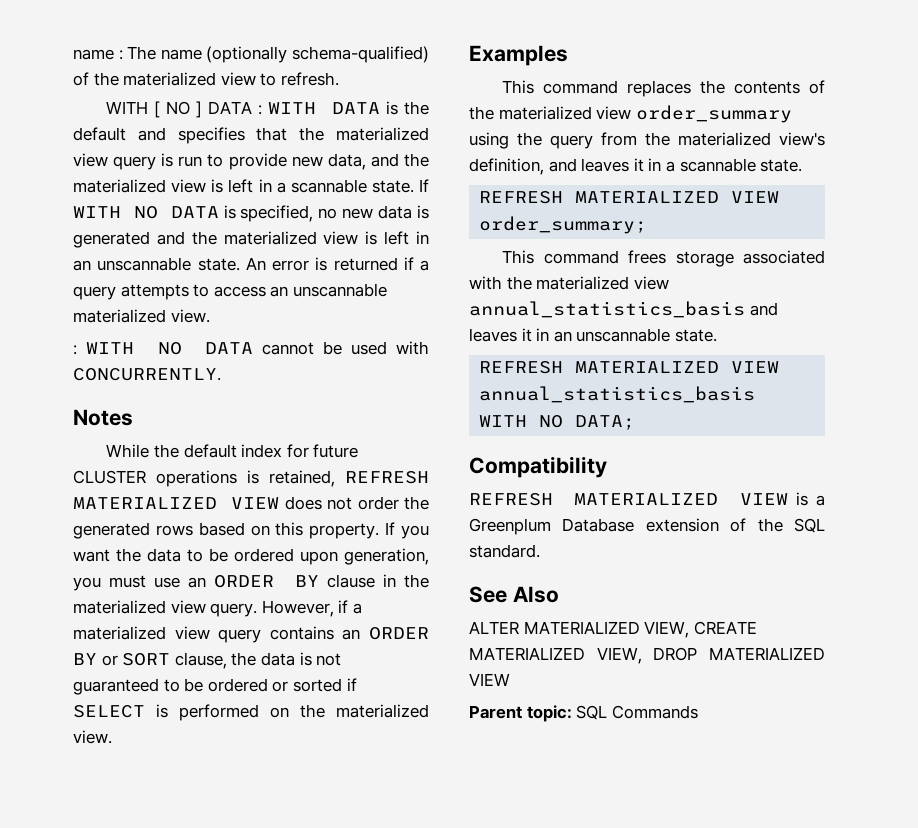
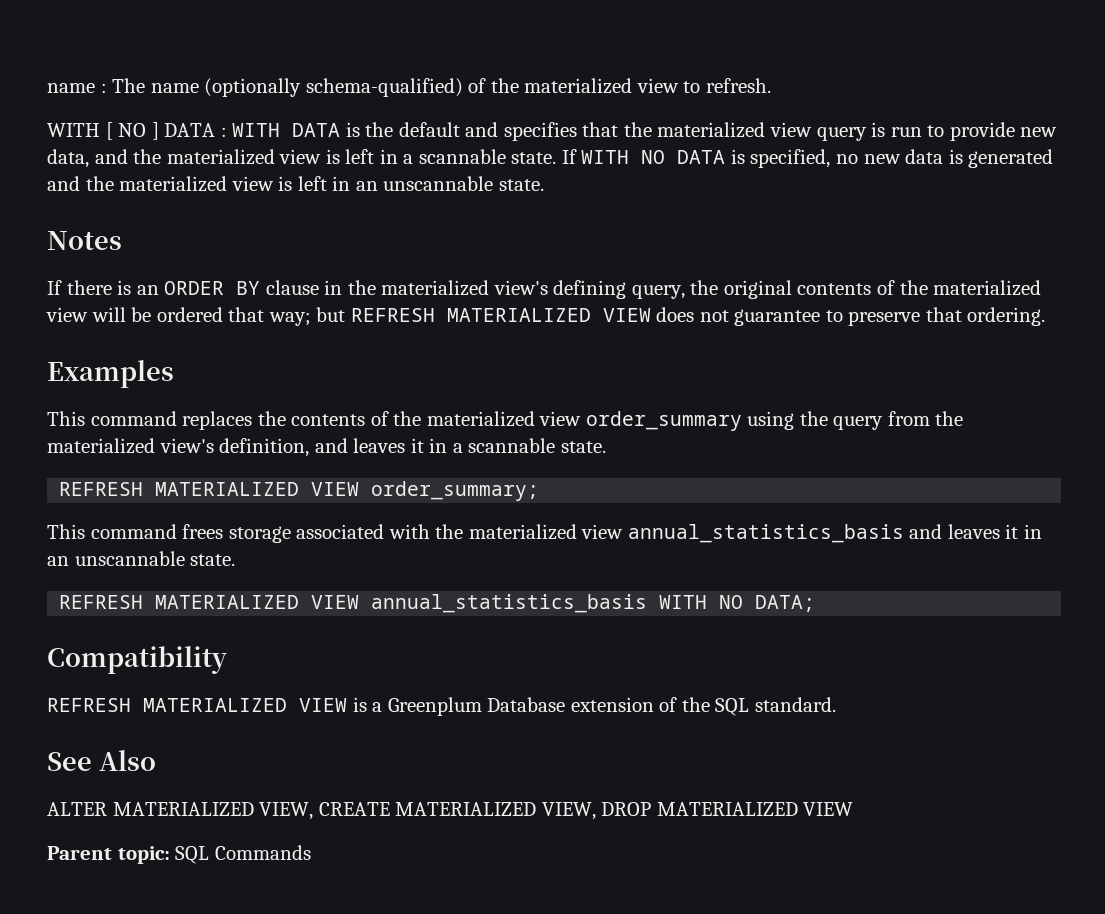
[245,257,429,271] [73,283,387,300] [73,309,210,323] [73,341,430,355] [73,368,221,381] [73,409,133,426] [106,444,359,458] [73,470,429,487] [73,496,429,510] [73,522,429,539] [73,548,429,565] [73,575,181,591] An error is returned if a query attempts to access an unscannable materialized view. // : WITH NO DATA cannot be used with CONCURRENTLY. // Notes // While the default index for future CLUSTER operations is retained, REFRESH MATERIALIZED VIEW does not order the generated rows based on this property. If you want the data to be ordered upon generation, you must use -> [47,231,122,250] [47,280,132,295] // Notes // If there is
[170,600,362,617] [73,626,429,643] [73,652,342,669] [73,678,357,695] [73,704,429,721] [73,730,112,744] view query. However, if a materialized view query contains an ORDER BY or SORT clause, the data is not guaranteed to be ordered or sorted if SELECT is performed on the materialized view. -> [493,280,1042,299] [46,307,1046,326] view's defining query, the original contents of the materialized view will be ordered that way; but REFRESH MATERIALIZED VIEW does not guarantee to preserve that ordering.

